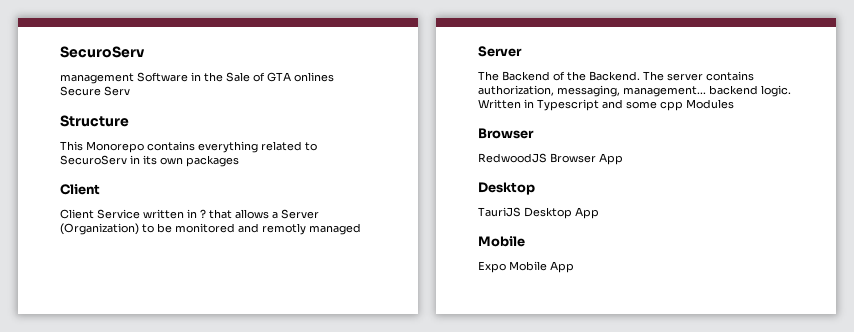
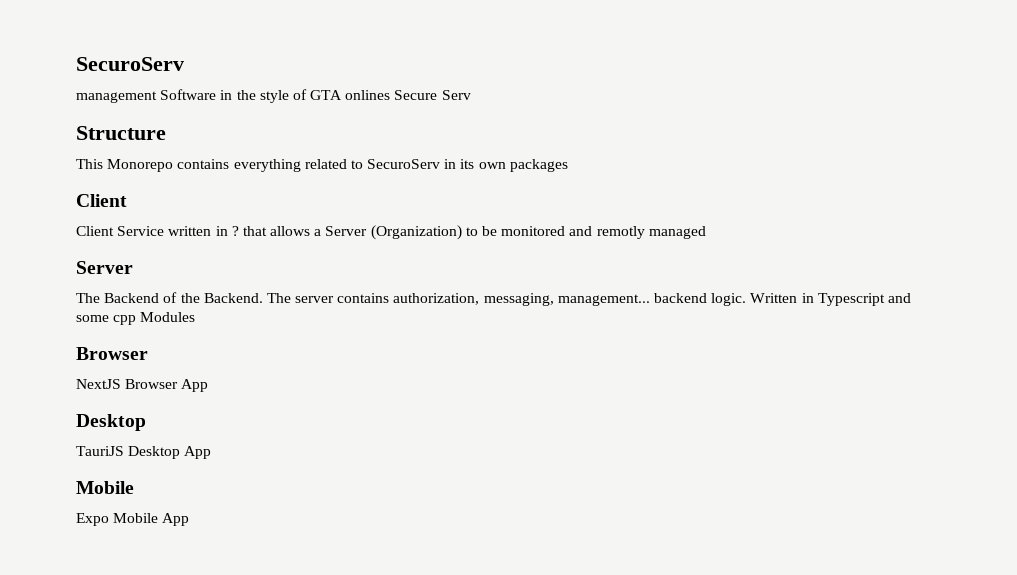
[226,72,250,82] Sale -> [259,90,289,103] style
[478,153,547,163] RedwoodJS -> [76,379,121,389] NextJS

